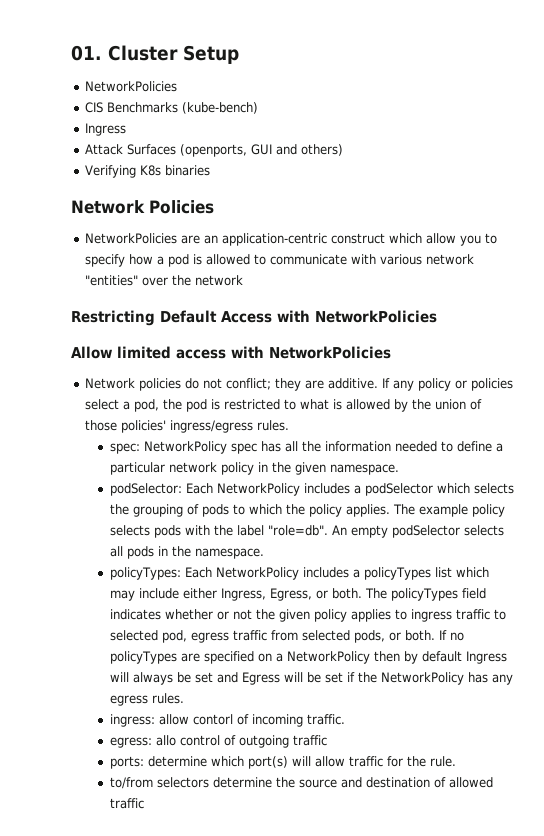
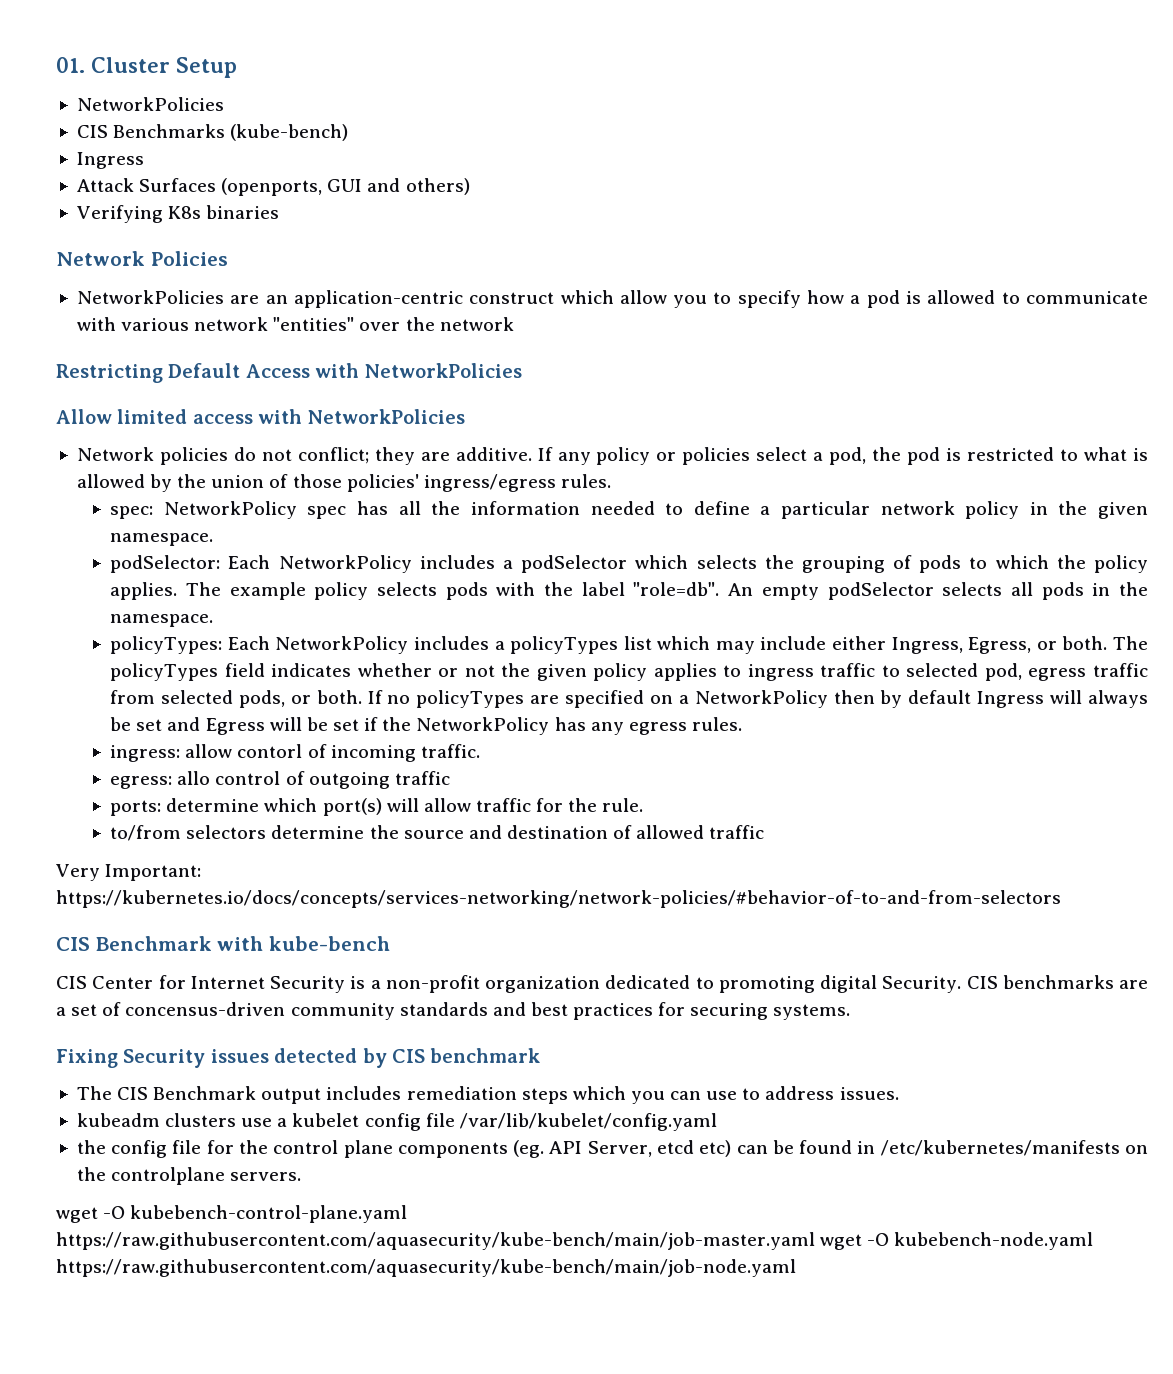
(144, 803) none -> [56,864,202,881] [56,890,1061,908] [56,936,391,951] [56,975,1148,993] [56,1002,851,1020] [56,1048,541,1068] [76,1086,899,1104] [76,1113,717,1131] [76,1140,1148,1158] [76,1167,302,1185] [56,1205,408,1223] [56,1232,1094,1250] [56,1259,796,1277] // Very Important: https://kubernetes.io/docs/concepts/services-networking/network-policies/#behavior-of-to-and-from-selectors // CIS Benchmark with kube-bench // CIS Center for Internet Security is a non-profit organization dedicated to promoting digital Security. CIS benchmarks are a set of concensus-driven community standards and best practices for securing systems. // Fixing Security issues detected by CIS benchmark // The CIS Benchmark output includes remediation steps which you can use to address issues. // kubeadm clusters use a kubelet config file /var/lib/kubelet/config.yaml // the config file for the control plane components (eg. API Server, etcd etc) can be found in /etc/kubernetes/manifests on the controlplane servers. // wget -O kubebench-control-plane.yaml https://raw.githubusercontent.com/aquasecurity/kube-bench/main/job-master.yaml wget -O kubebench-node.yaml https://raw.githubusercontent.com/aquasecurity/kube-bench/main/job-node.yaml

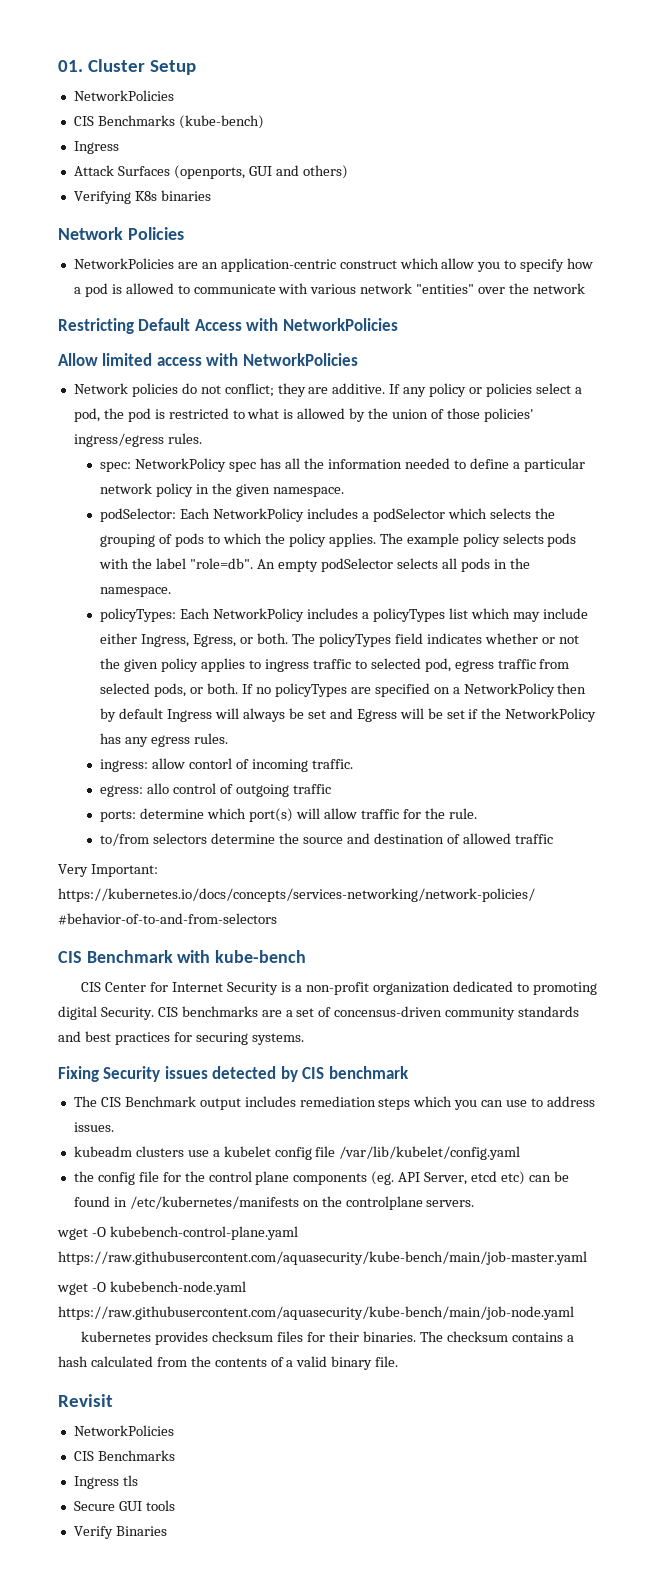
(815, 1241) none -> (587, 1258) //
(796, 1268) none -> [81,1331,574,1345] [58,1356,399,1370] [58,1394,113,1407] [73,1425,174,1436] [73,1450,175,1461] [73,1475,138,1489] [73,1500,175,1511] [73,1526,167,1539] // kubernetes provides checksum files for their binaries. The checksum contains a hash calculated from the contents of a valid binary file. // Revisit // NetworkPolicies // CIS Benchmarks // Ingress tls // Secure GUI tools // Verify Binaries

